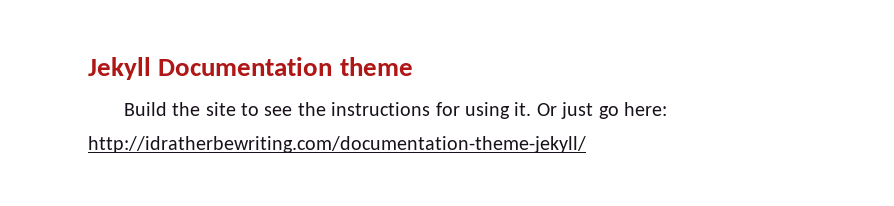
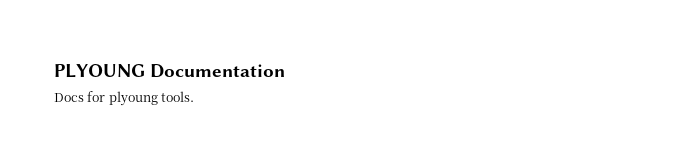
[88,57,151,80] Jekyll -> [54,64,145,78] PLYOUNG
[339,57,413,76] [123,102,667,119] [88,136,586,153] theme // Build the site to see the instructions for using it. Or just go here: http://idratherbewriting.com/documentation-theme-jekyll/ -> [54,91,195,106] // Docs for plyoung tools.

